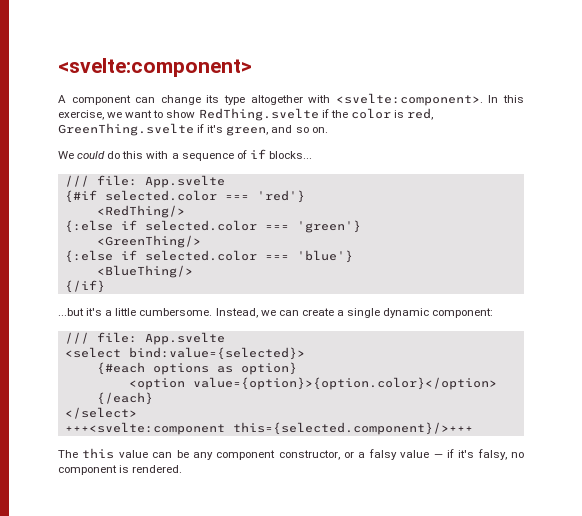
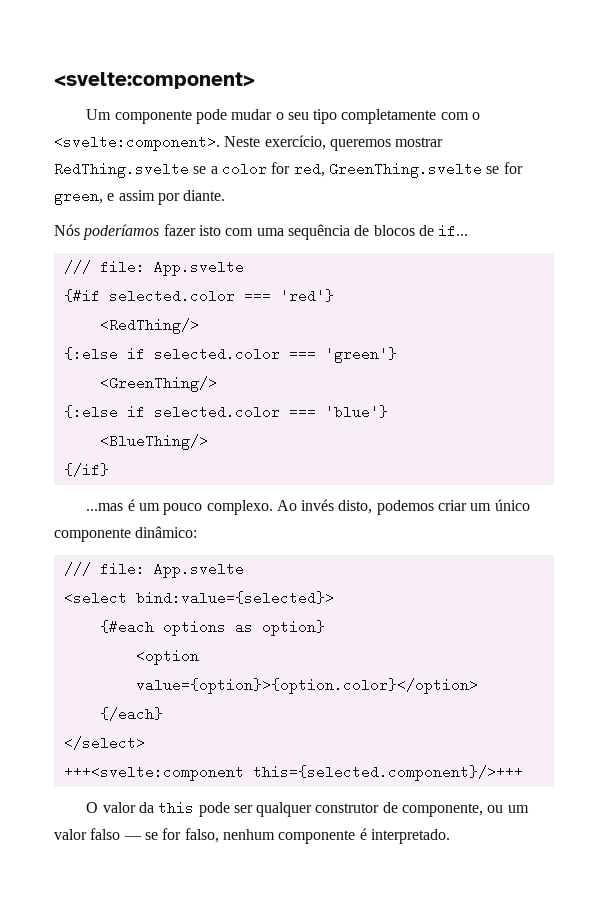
[58,93,524,106] [58,108,434,121] [58,123,328,136] [58,149,312,161] A component can change its type altogether with <svelte:component>. In this exercise, we want to show RedThing.svelte if the color is red, GreenThing.svelte if it's green, and so on. // We could do this with a sequence of if blocks... -> [86,109,481,124] [54,135,444,151] [54,162,523,178] [54,189,226,205] [54,224,469,240] Um componente pode mudar o seu tipo completamente com o <svelte:component>. Neste exercício, queremos mostrar RedThing.svelte se a color for red, GreenThing.svelte se for green, e assim por diante. // Nós poderíamos fazer isto com uma sequência de blocos de if...
[58,308,494,318] ...but it's a little cumbersome. Instead, we can create a single dynamic component: -> [86,499,530,515] [54,526,198,542] ...mas é um pouco complexo. Ao invés disto, podemos criar um único componente dinâmico:
[58,448,524,460] [58,465,183,475] The this value can be any component constructor, or a falsy value — if it's falsy, no component is rendered. -> [86,802,529,817] [54,828,450,844] O valor da this pode ser qualquer construtor de componente, ou um valor falso — se for falso, nenhum componente é interpretado.

